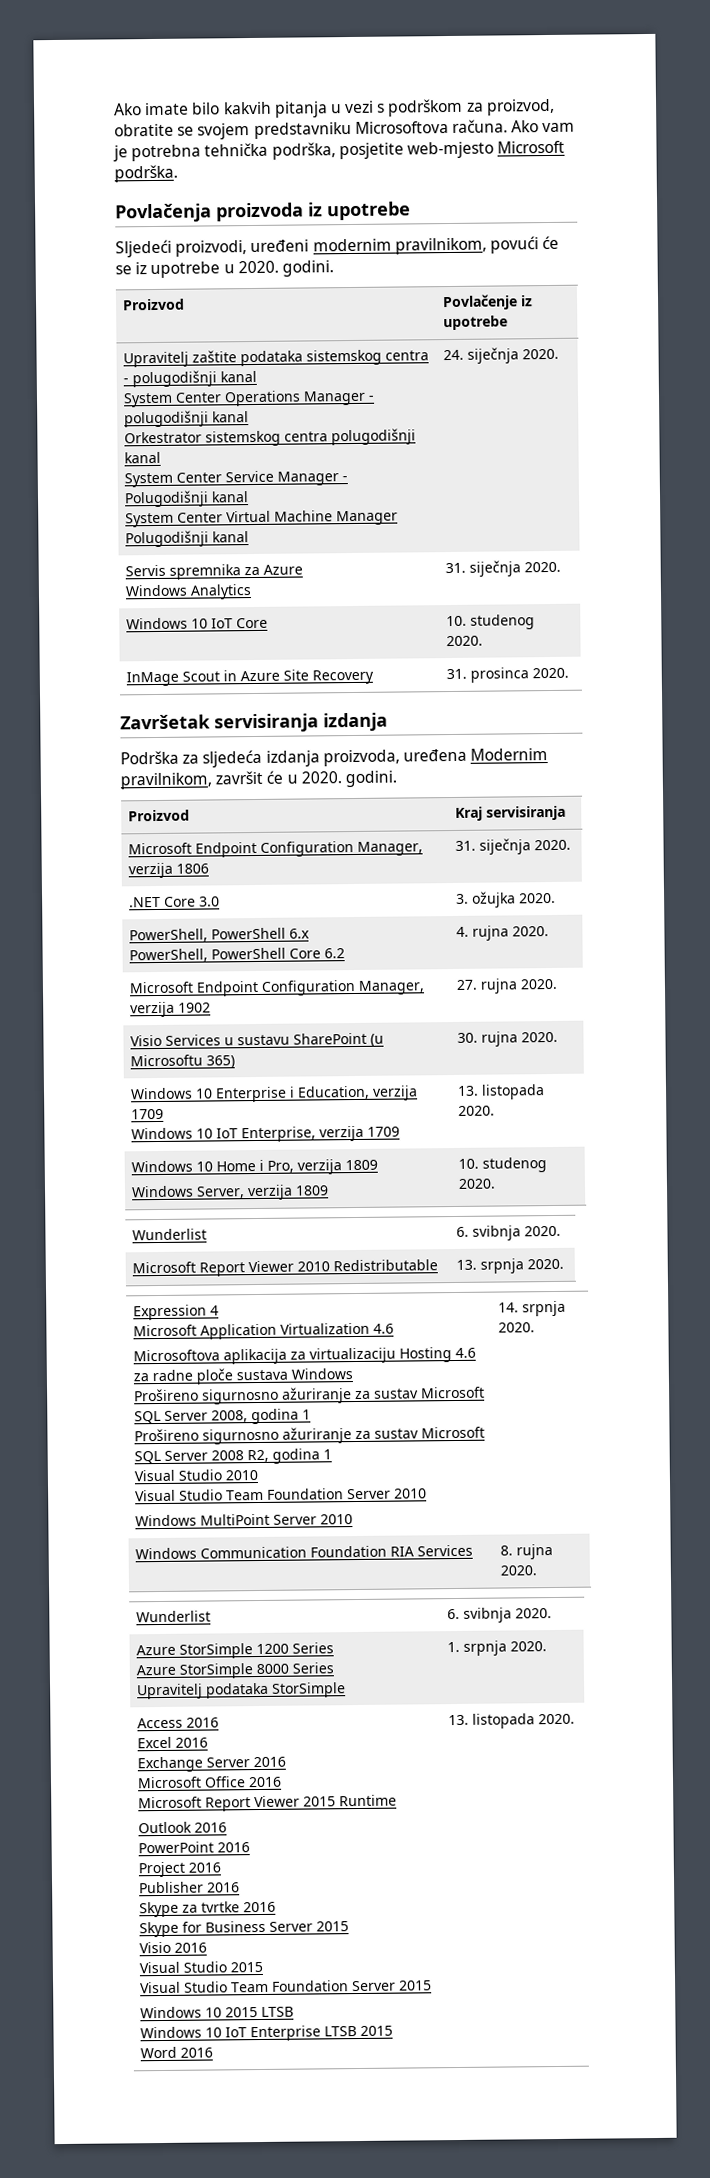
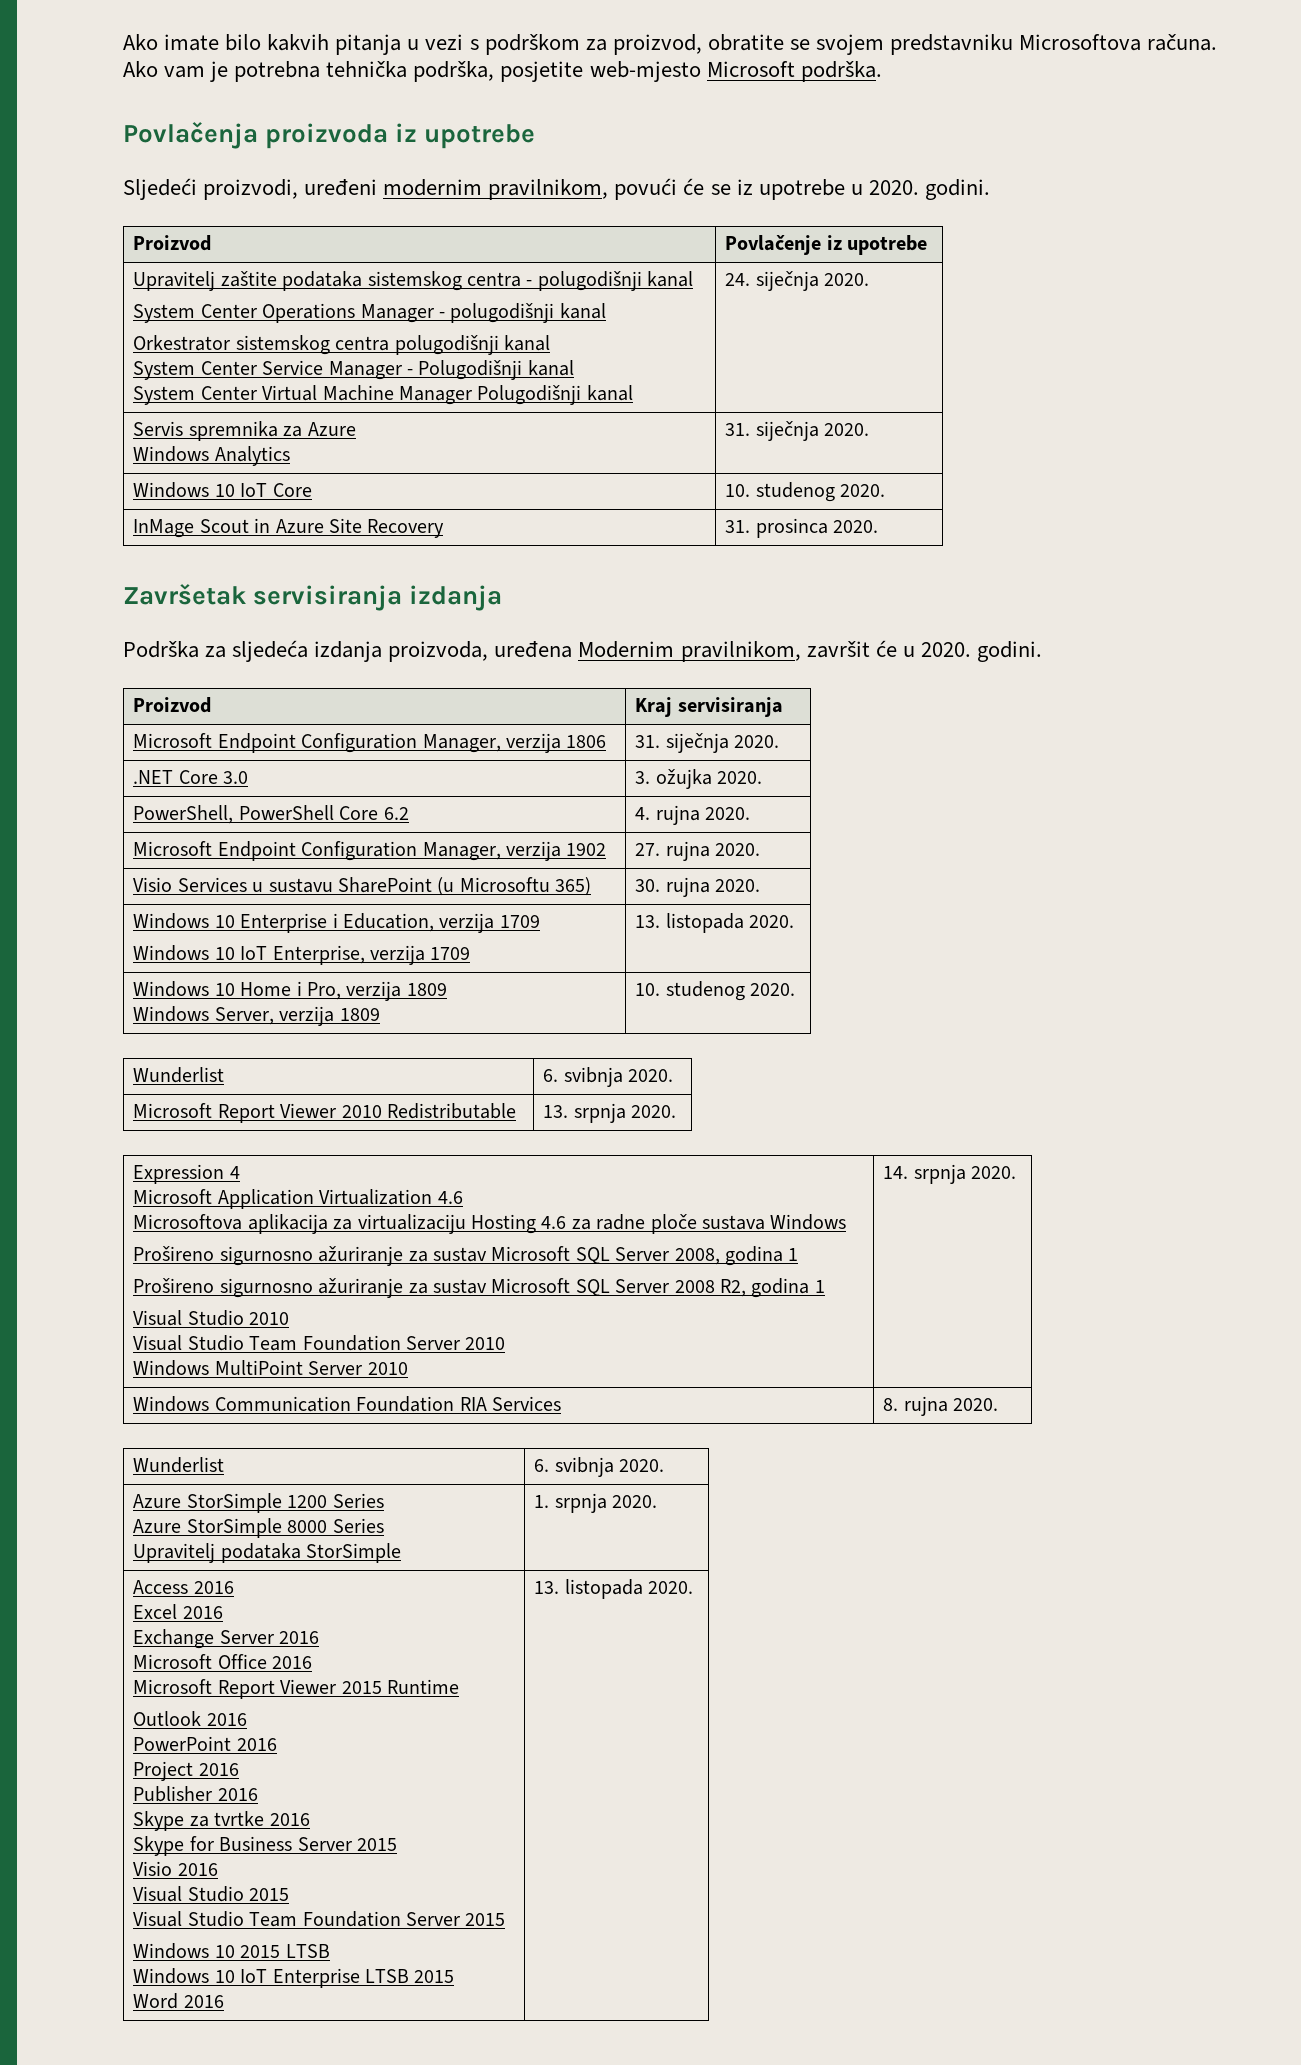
[289,928,311,939] [129,947,287,963] 6.x // PowerShell, PowerShell -> (334, 812) none

